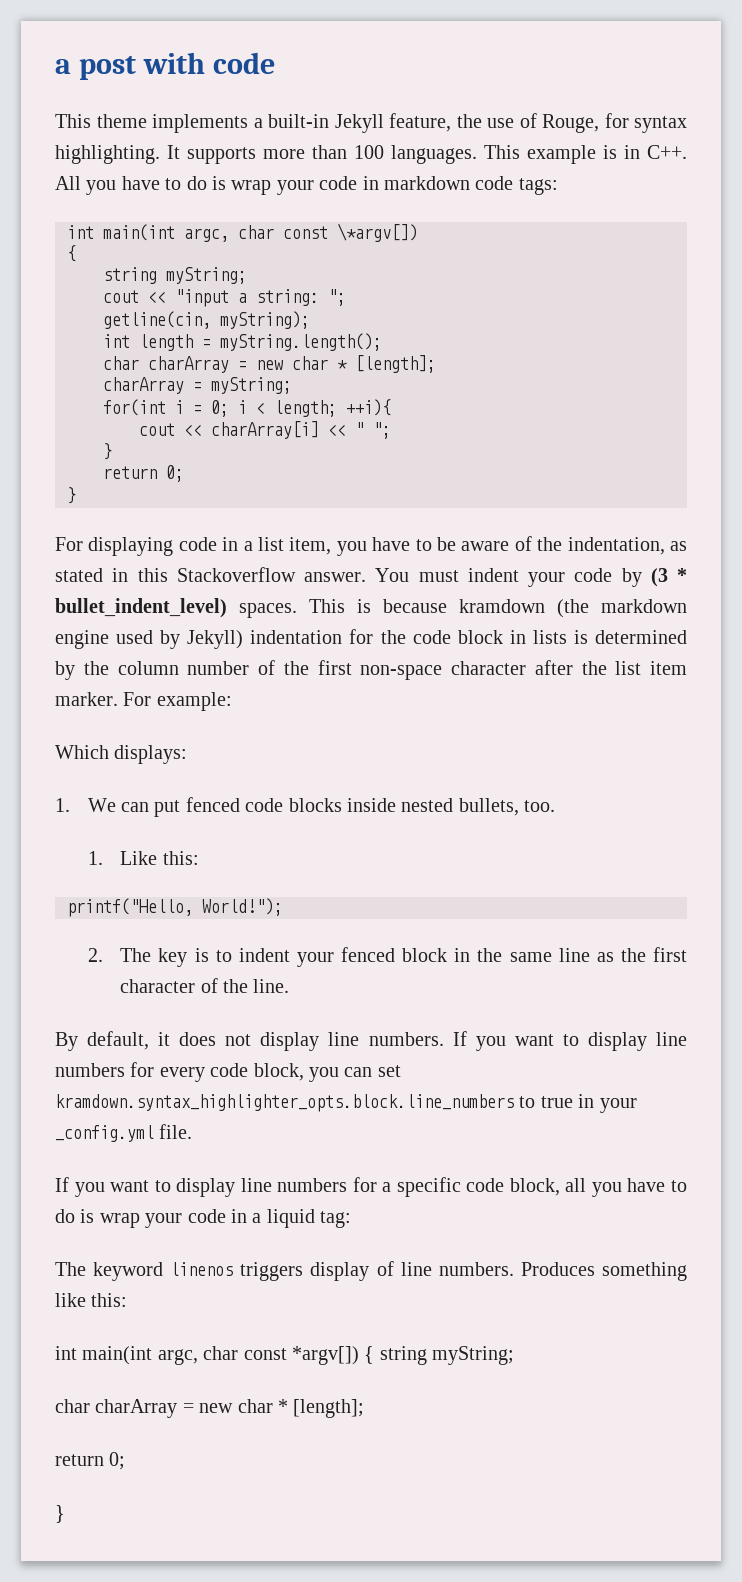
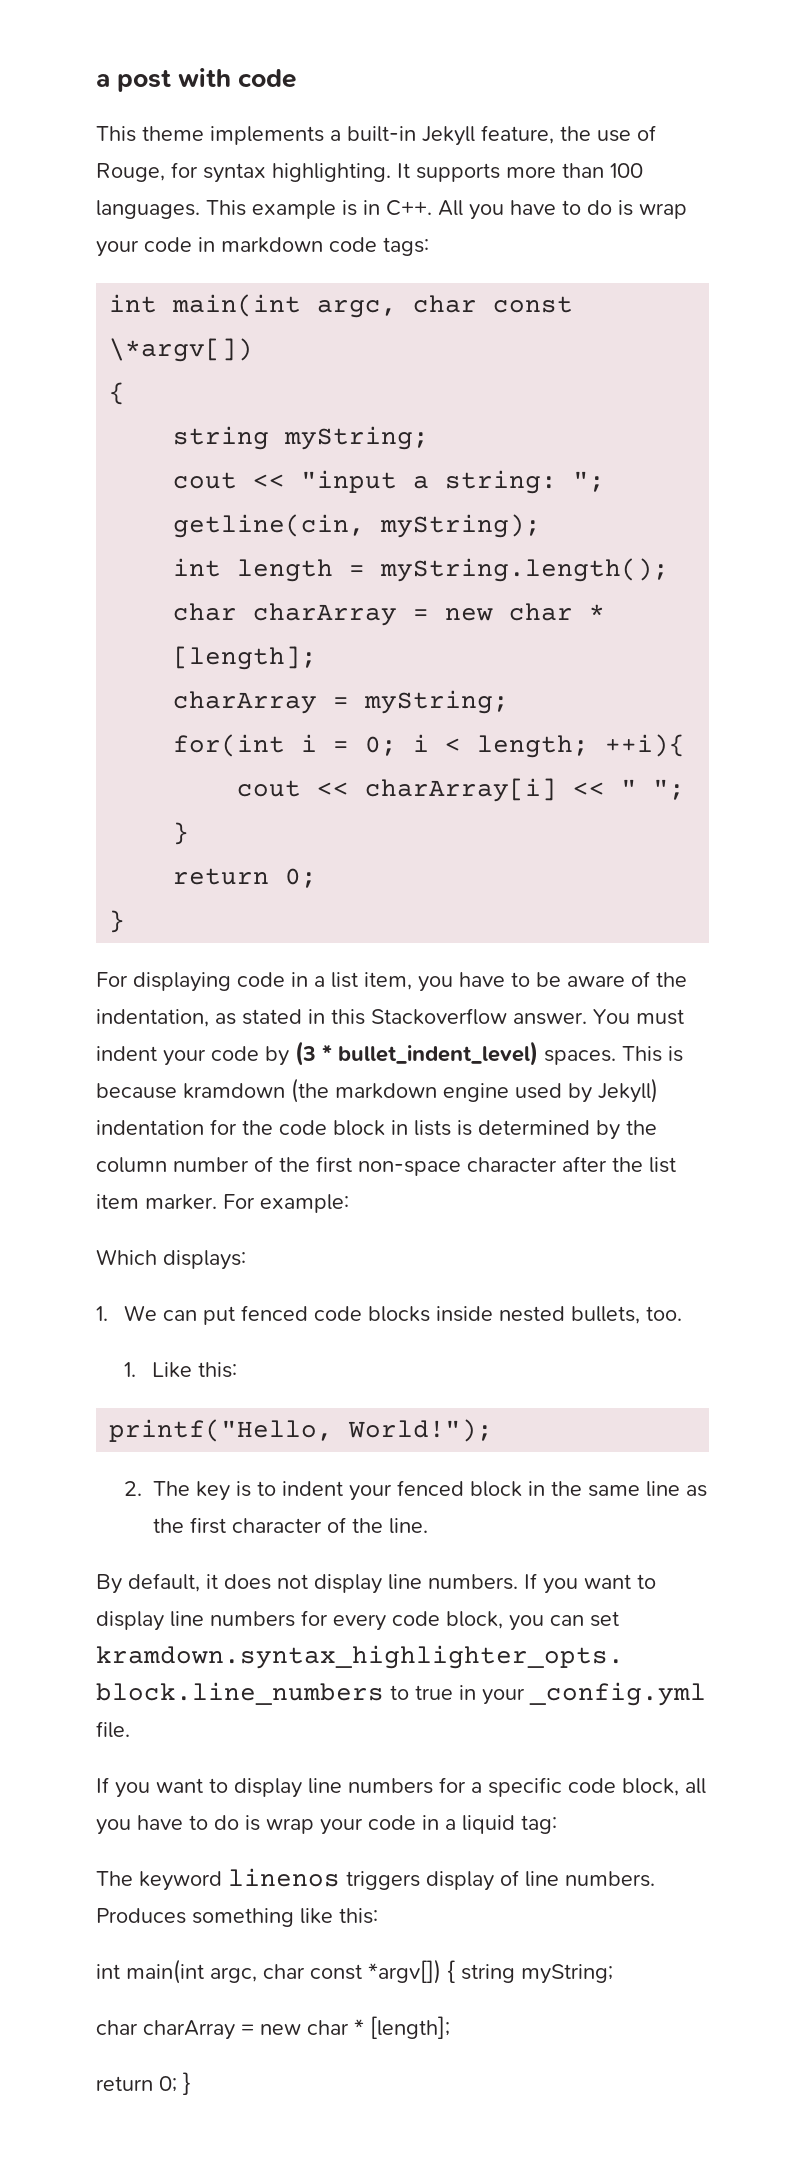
(126, 1461) // -> (177, 2084) none

